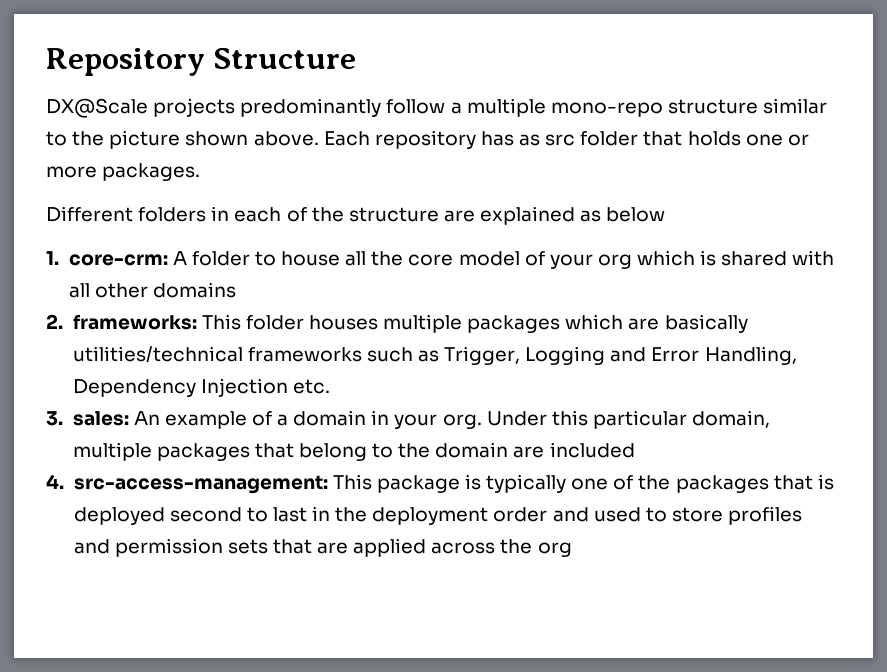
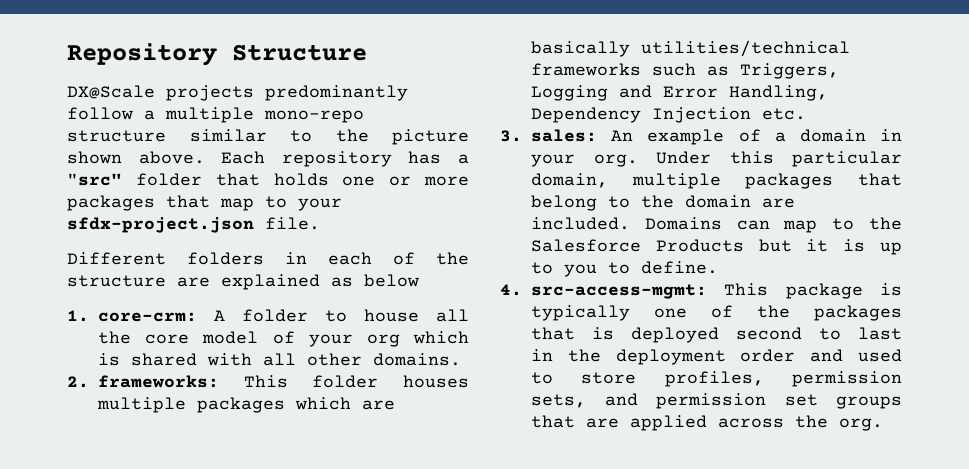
[519,134,576,146] as src -> [458,154,469,164] [67,173,122,186] a "src"
[102,163,201,181] packages. -> [67,195,342,211] [67,217,320,233] packages that map to your sfdx-project.json file.
[152,282,236,298] domains -> [373,353,461,366] domains.
[444,346,521,365] Trigger, -> [740,63,839,79] Triggers,
[549,442,635,458] included -> [531,217,902,233] [531,239,902,255] [531,261,718,277] included. Domains can map to the Salesforce Products but it is up to you to define.
[73,475,328,494] src-access-management: -> [531,284,707,299] src-access-mgmt:
[728,506,803,525] [73,538,268,557] profiles and permission sets -> [664,371,902,387] [531,393,902,409] profiles, permission sets, and permission set groups
[537,542,572,557] org -> [839,418,883,431] org.

